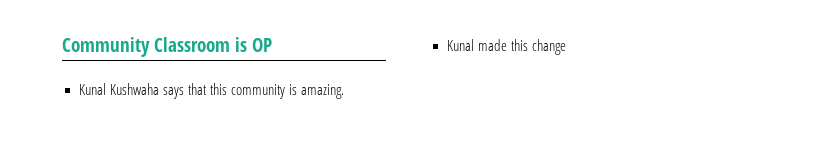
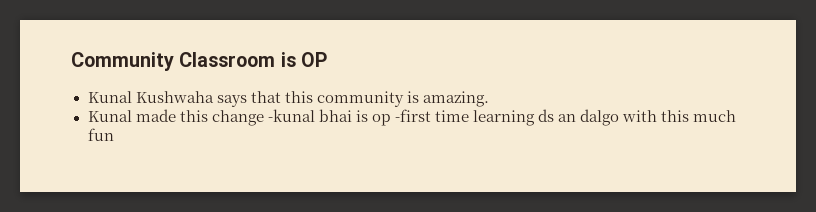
(566, 47) none -> [267,109,737,126] [87,128,114,141] -kunal bhai is op -first time learning ds an dalgo with this much fun

